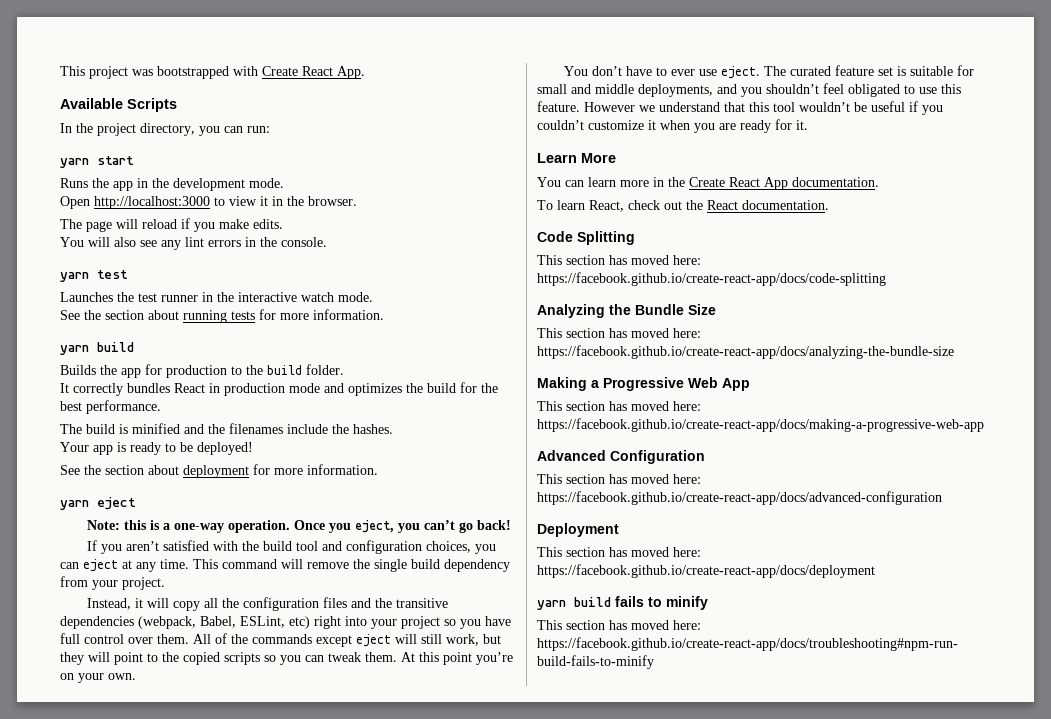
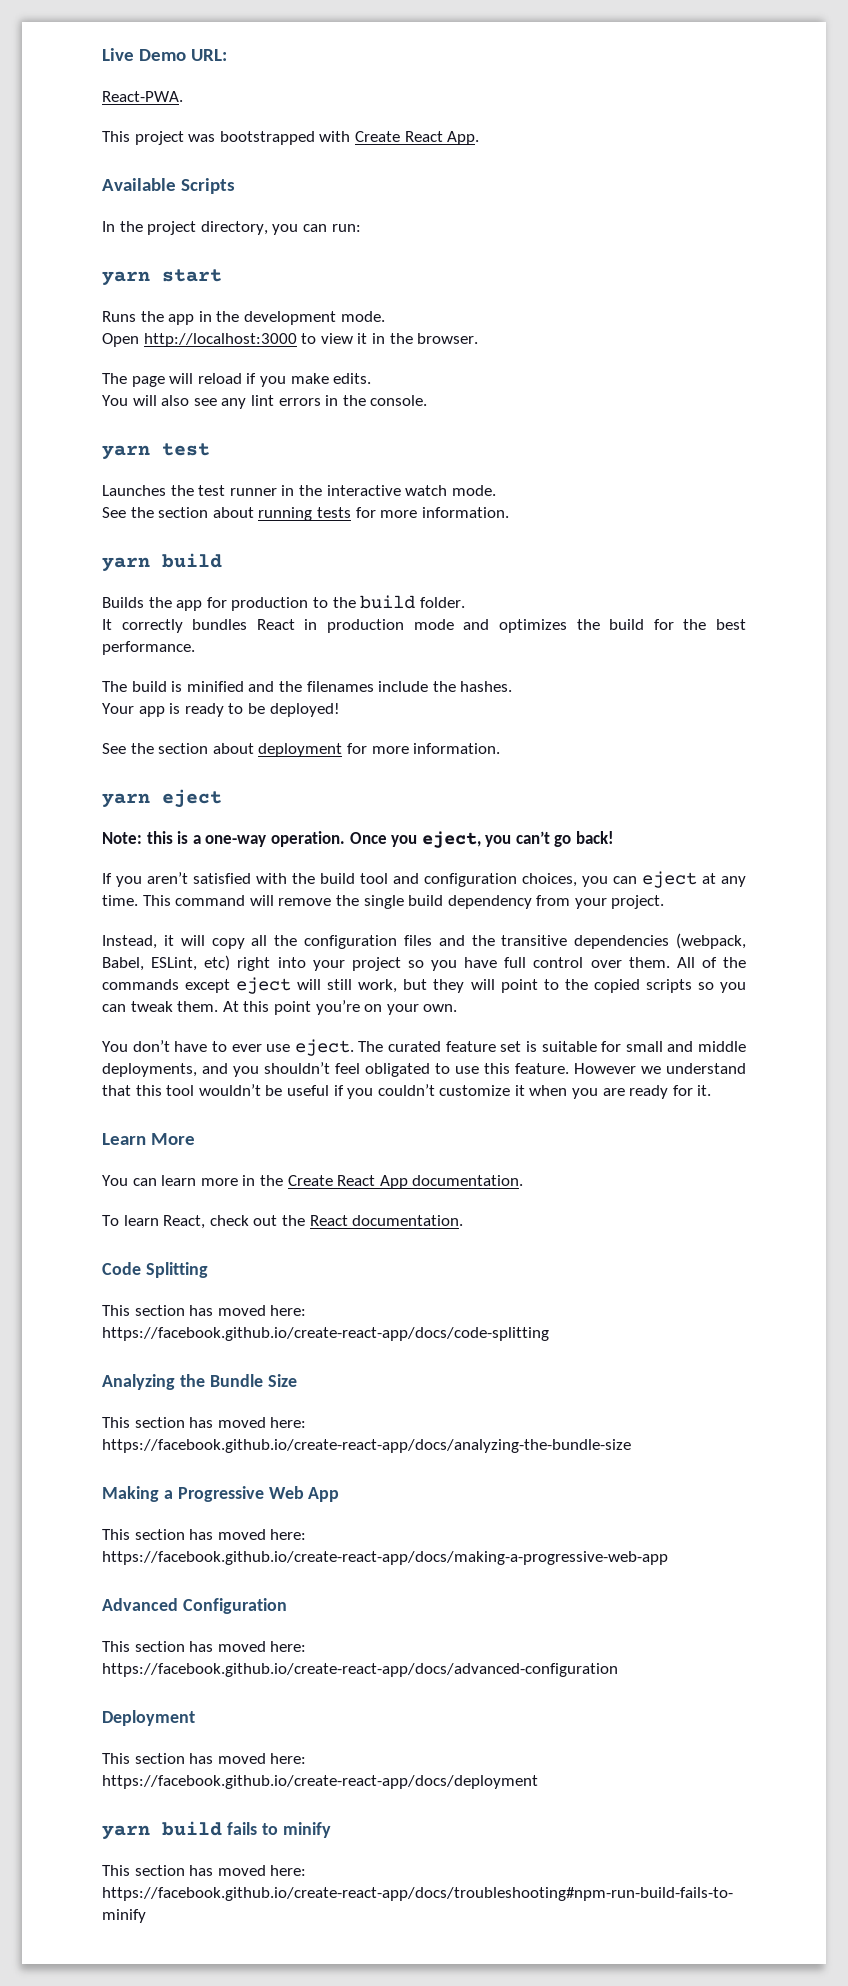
(60, 71) none -> [102,48,227,61] [102,91,183,102] Live Demo URL: // React-PWA. //

